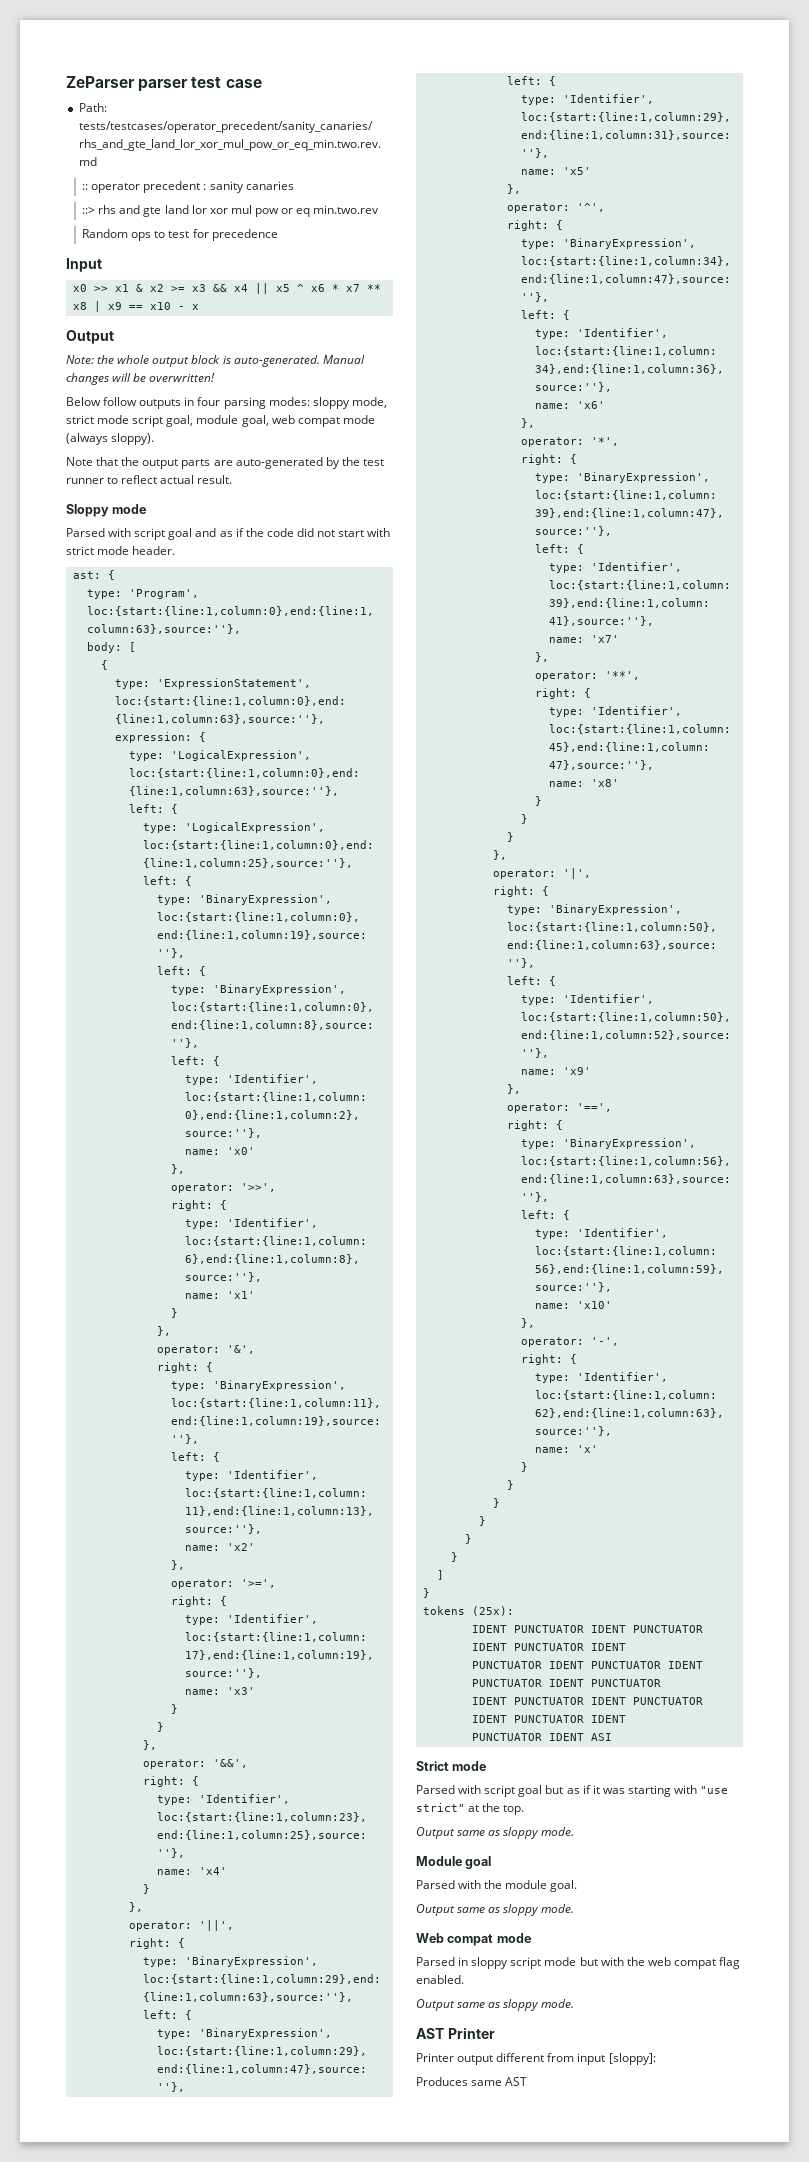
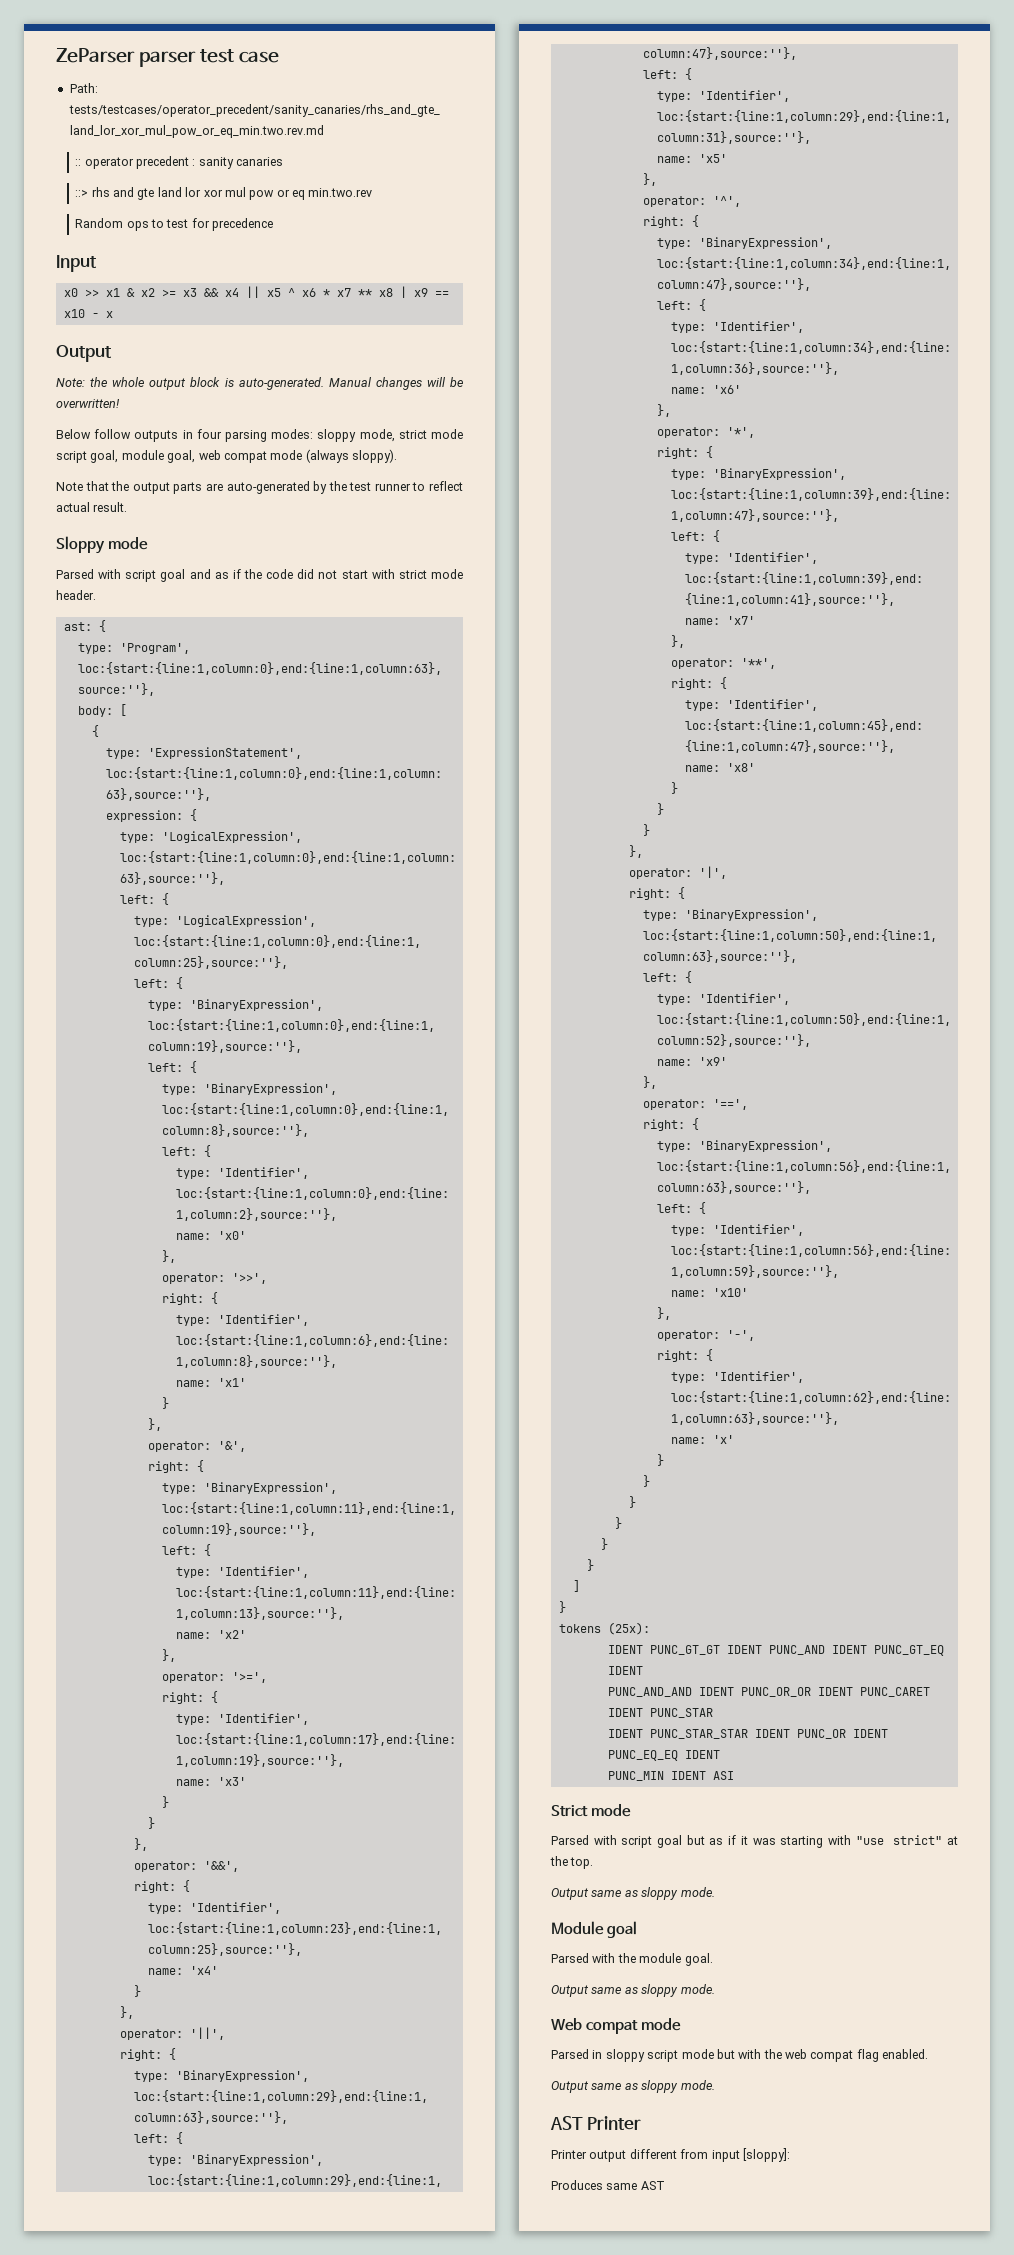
[513,1625,703,1633] [471,1643,626,1651] [471,1661,703,1669] [471,1679,661,1687] [471,1697,703,1705] [471,1715,626,1723] [471,1733,542,1741] PUNCTUATOR IDENT PUNCTUATOR IDENT PUNCTUATOR IDENT // PUNCTUATOR IDENT PUNCTUATOR IDENT PUNCTUATOR IDENT PUNCTUATOR // IDENT PUNCTUATOR IDENT PUNCTUATOR IDENT PUNCTUATOR IDENT // PUNCTUATOR -> [649,1645,944,1656] [607,1666,643,1675] [607,1687,930,1697] [607,1708,713,1718] [607,1729,888,1739] [607,1750,720,1761] [607,1771,664,1781] PUNC_GT_GT IDENT PUNC_AND IDENT PUNC_GT_EQ IDENT // PUNC_AND_AND IDENT PUNC_OR_OR IDENT PUNC_CARET IDENT PUNC_STAR // IDENT PUNC_STAR_STAR IDENT PUNC_OR IDENT PUNC_EQ_EQ IDENT // PUNC_MIN

